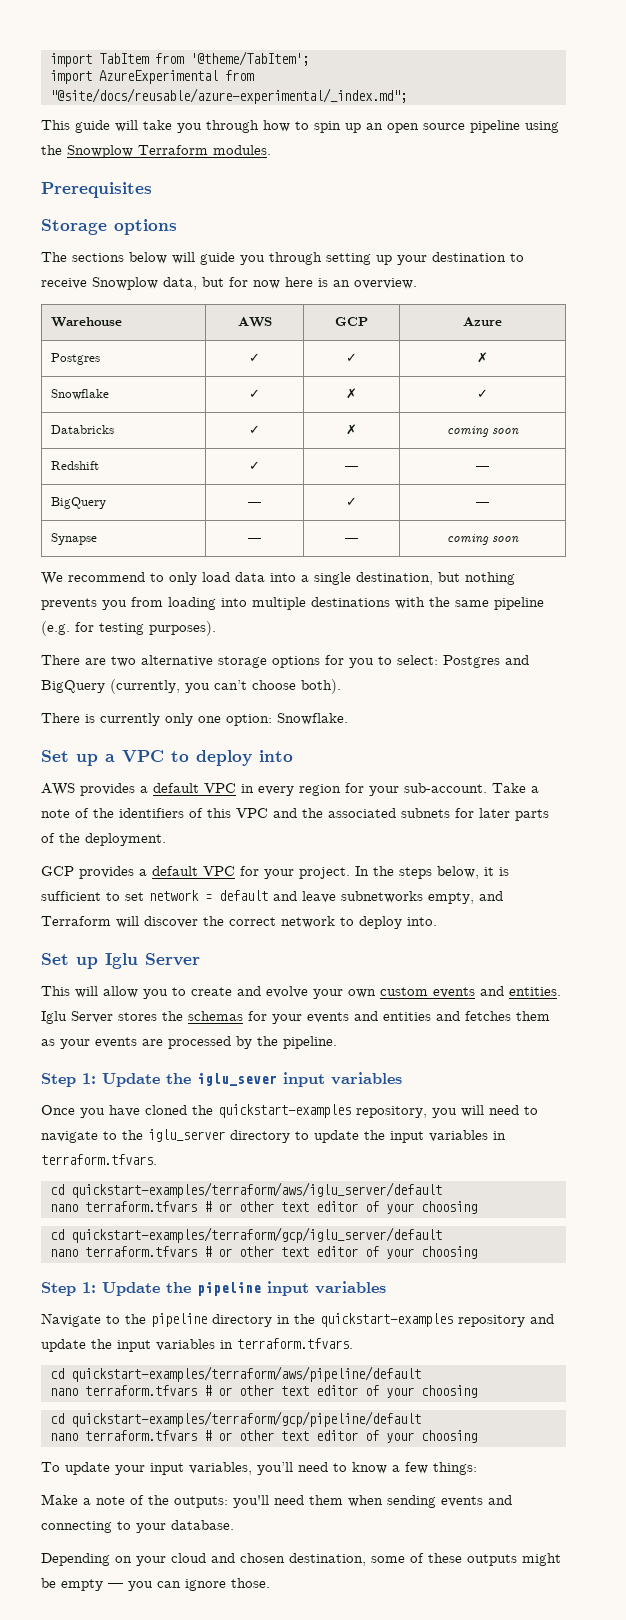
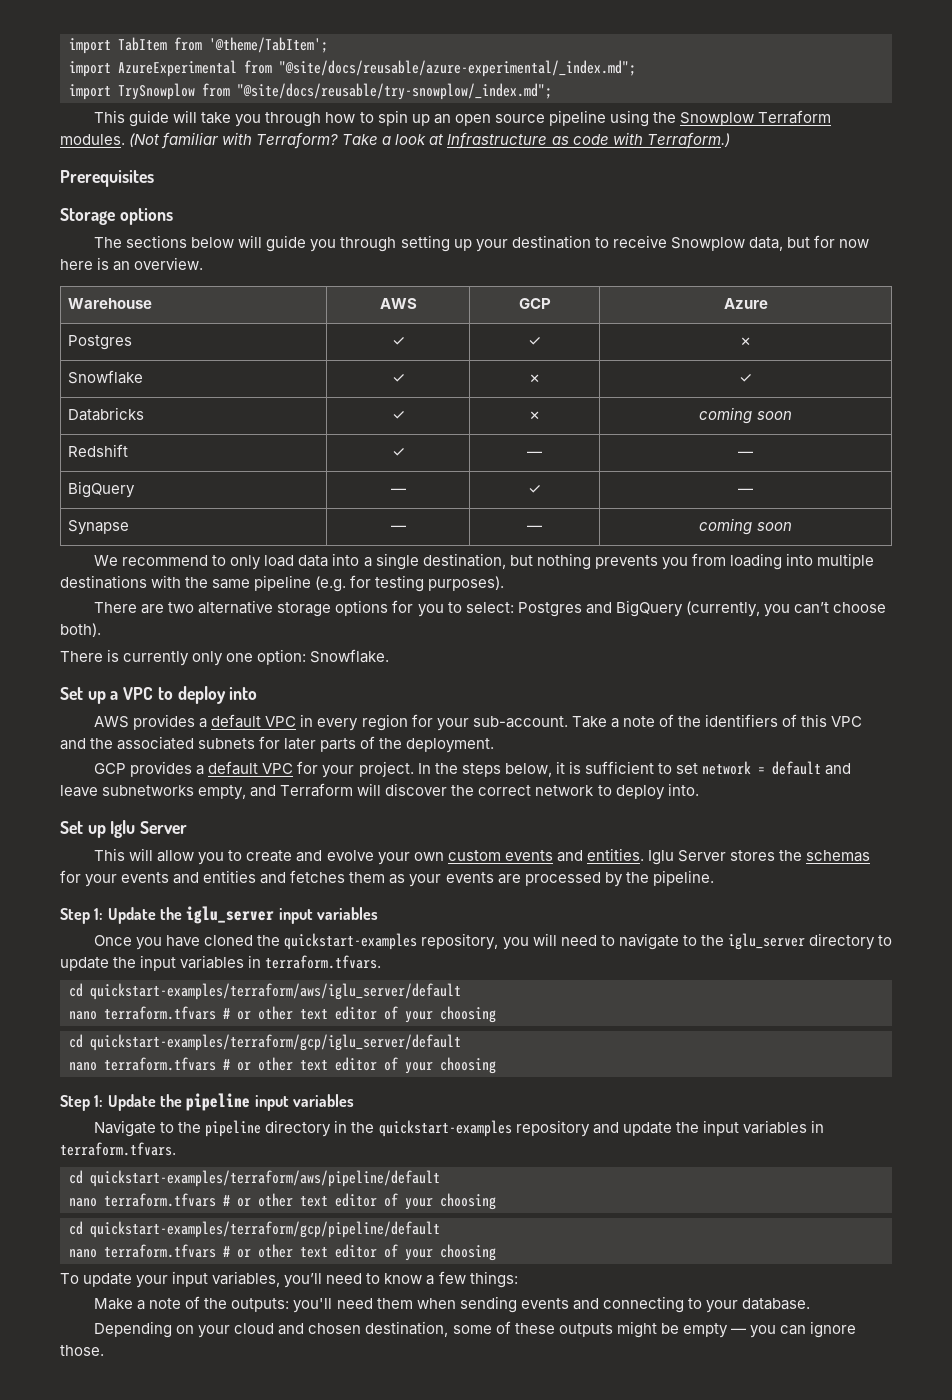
(407, 96) none -> [69,83,552,100] // import TrySnowplow from "@site/docs/reusable/try-snowplow/_index.md";
(271, 150) none -> [129,132,730,149] (Not familiar with Terraform? Take a look at Infrastructure as code with Terraform.)
[197,1073,277,1086] iglu_sever -> [186,906,275,924] iglu_server

